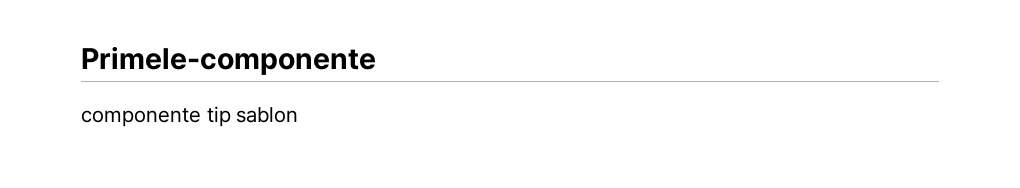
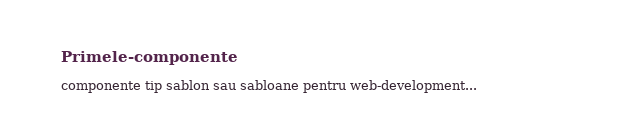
(299, 115) none -> [213,80,477,93] sau sabloane pentru web-development...

